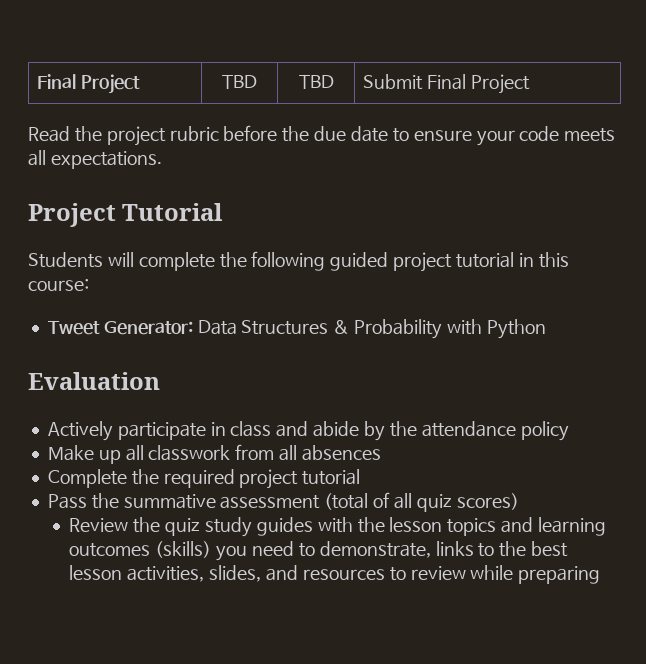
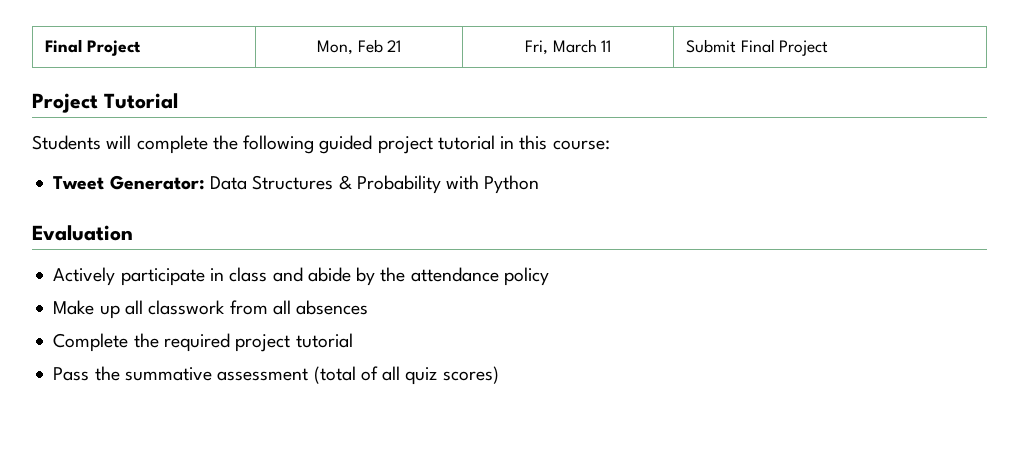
[222,75,257,89] [298,75,334,89] [363,74,530,94] [28,125,616,146] [28,150,162,169] TBD | TBD | Submit Final Project // Read the project rubric before the due date to ensure your code meets all expectations. -> [316,39,402,55] [524,39,612,55] [685,39,829,56] Mon, Feb 21 | Fri, March 11 | Submit Final Project
[69,517,607,537] [69,541,569,561] [69,565,601,584] // Review the quiz study guides with the lesson topics and learning outcomes (skills) you need to demonstrate, links to the best lesson activities, slides, and resources to review while preparing -> (499, 375) none

